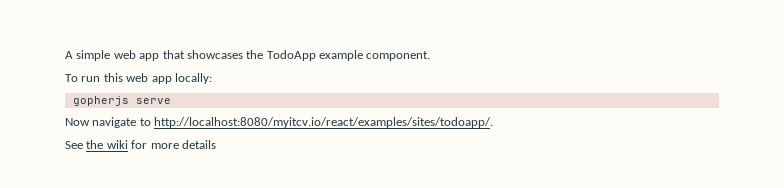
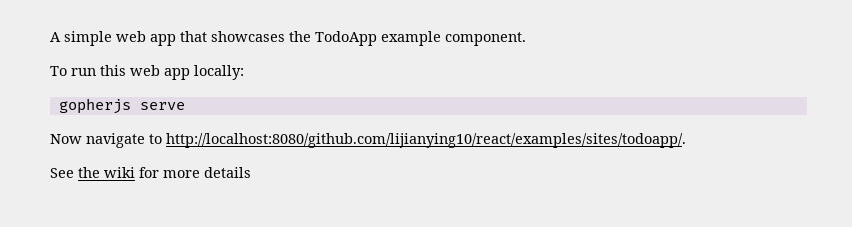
[154,117,494,128] http://localhost:8080/myitcv.io/react/examples/sites/todoapp/. -> [166,133,686,148] http://localhost:8080/github.com/lijianying10/react/examples/sites/todoapp/.

